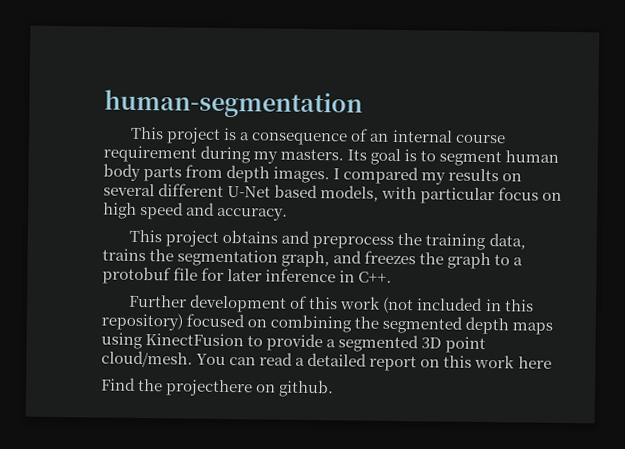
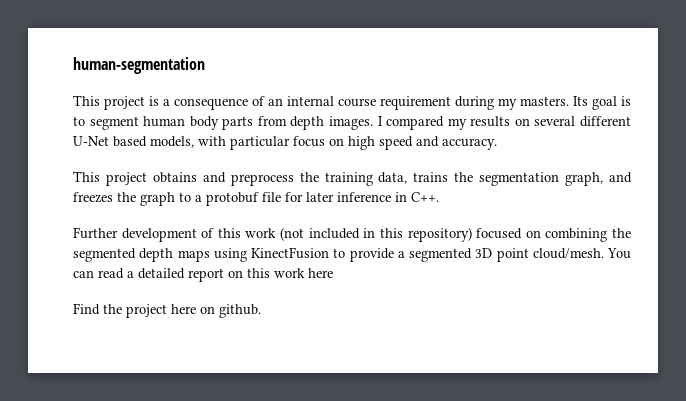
[165,379,254,397] projecthere -> [126,304,196,318] project here

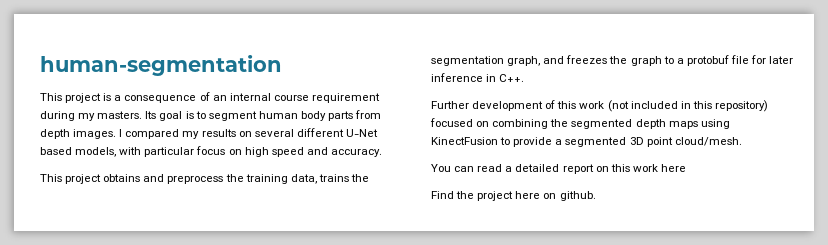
(604, 253) none -> (742, 141) //

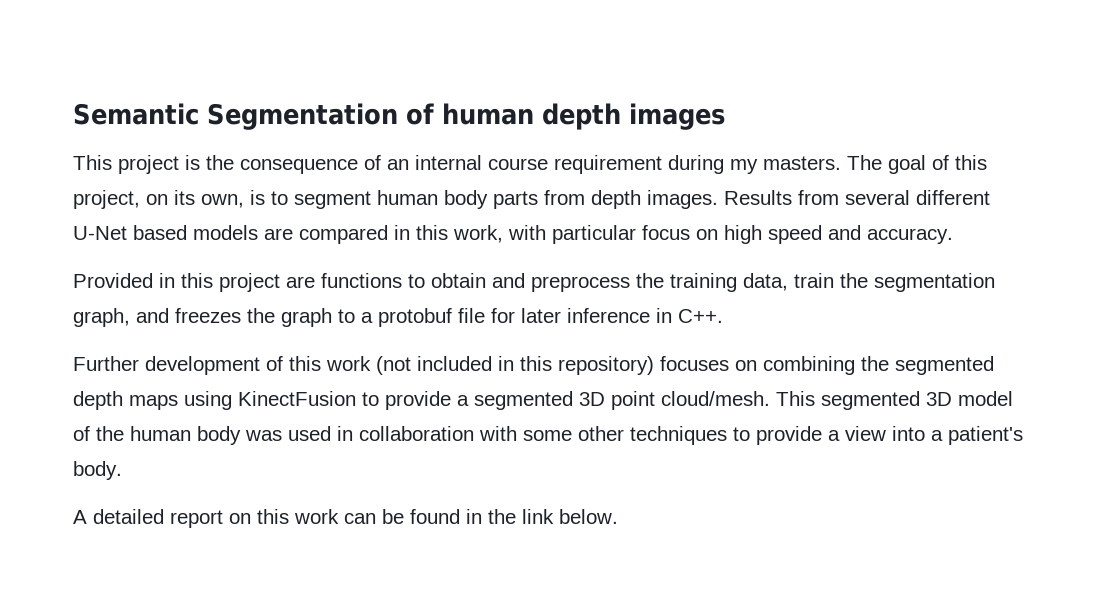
[40,55,282,76] human-segmentation -> [73,103,725,130] Semantic Segmentation of human depth images
[114,95,122,101] a -> [206,155,234,170] the
[145,111,183,121] Its goal -> [847,155,987,174] [73,190,244,209] The goal of this project, on its own,
[119,128,378,139] [40,147,117,157] I compared my results on several different U-Net based models, -> [724,190,990,205] [73,225,503,244] Results from several different U-Net based models are compared in this work,
[40,174,141,184] This project obtains -> [73,273,486,292] Provided in this project are functions to obtain
[318,174,349,182] trains -> [794,273,834,288] train
[430,118,473,127] focused -> [660,356,729,371] focuses
[431,164,513,172] // You can read a -> [776,391,1013,410] [73,426,1023,445] [73,461,122,480] [73,510,87,524] This segmented 3D model of the human body was used in collaboration with some other techniques to provide a view into a patient's body. // A
[660,164,686,172] [431,191,596,201] here // Find the project here on github. -> [344,509,618,524] can be found in the link below.

